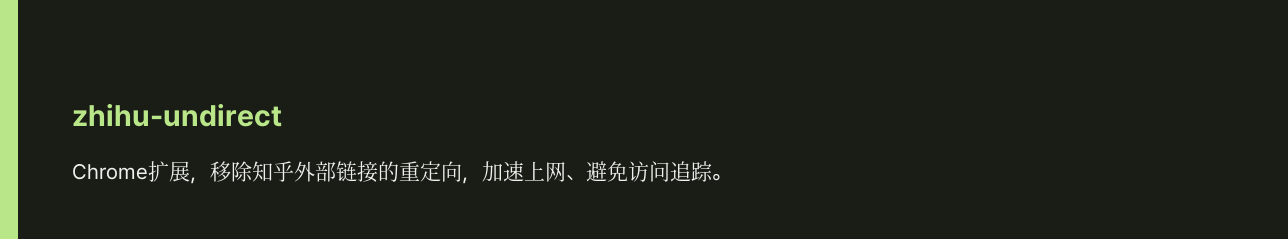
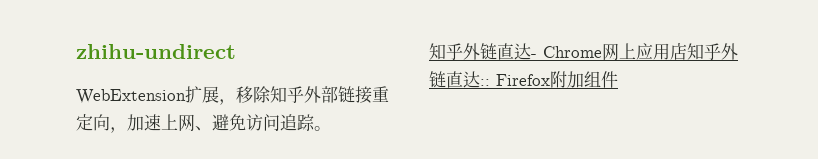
[72,163,148,180] Chrome -> [76,89,186,104] WebExtension
[378,161,399,182] 的 -> (372, 95) none
(732, 177) none -> [429,43,738,61] [429,71,618,88] // 知乎外链直达- Chrome网上应用店知乎外链直达:: Firefox附加组件

